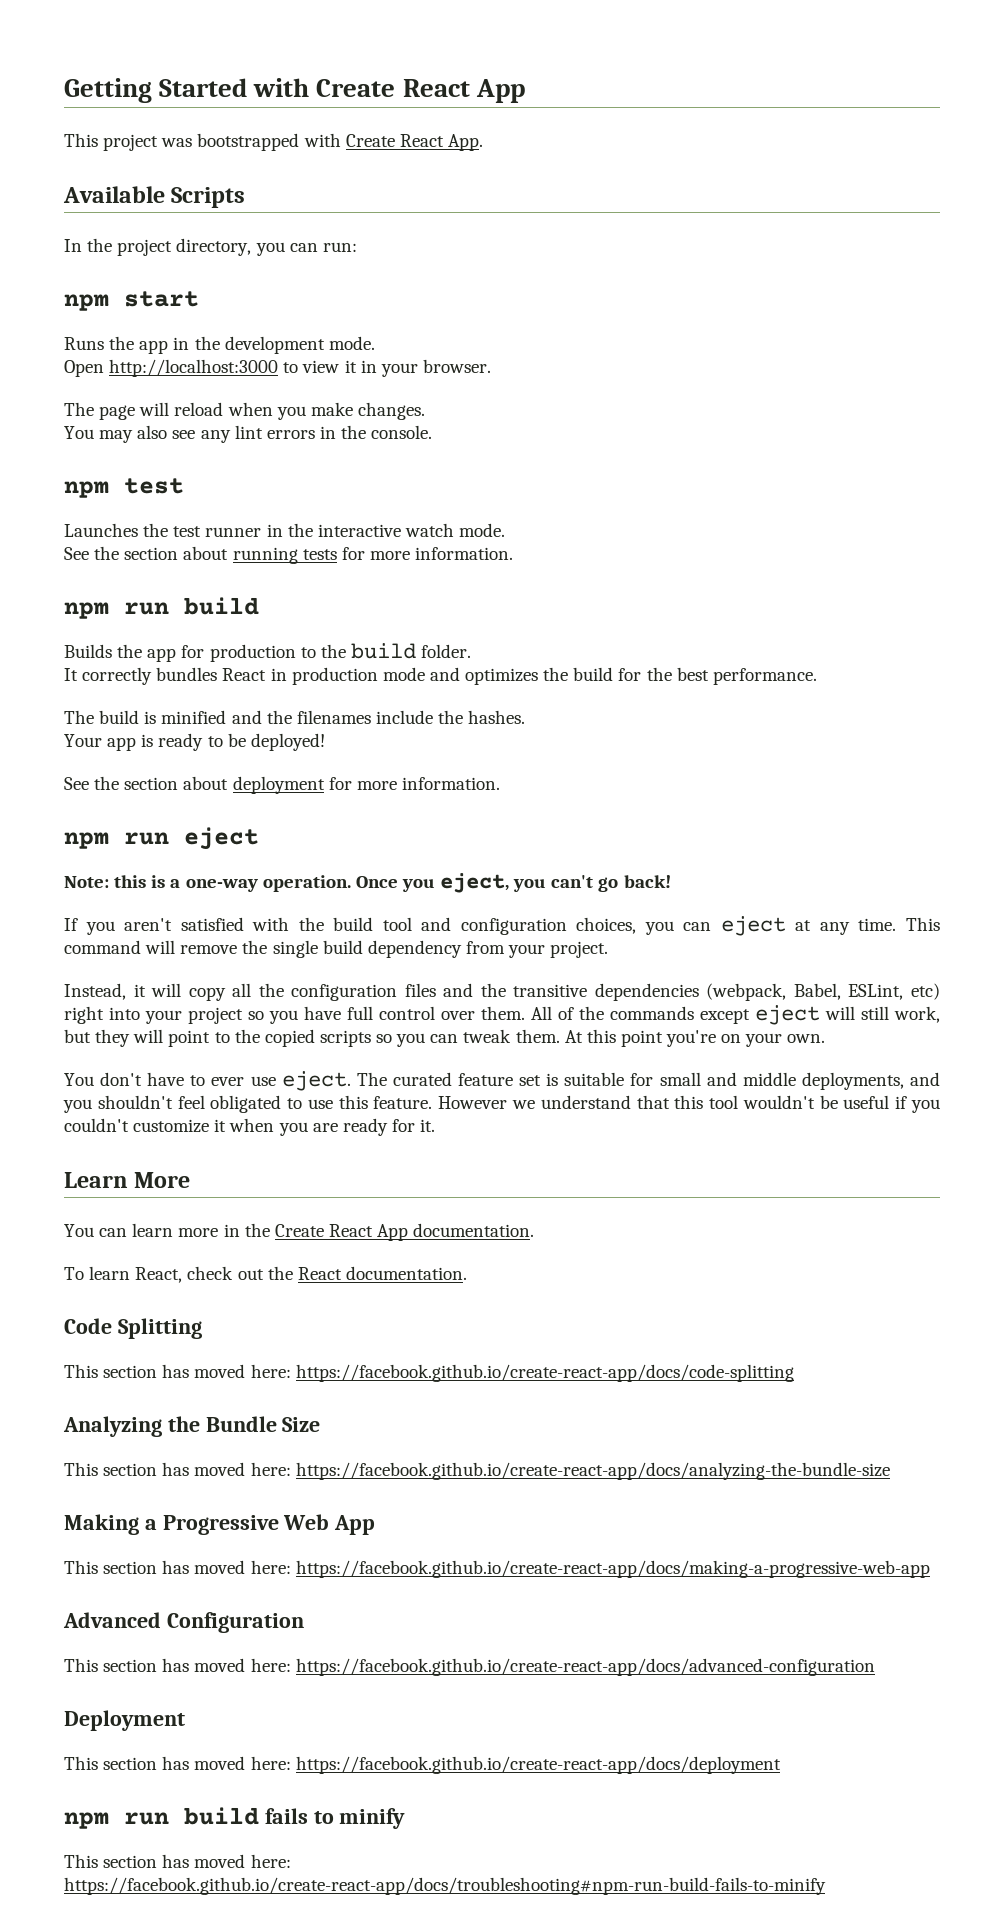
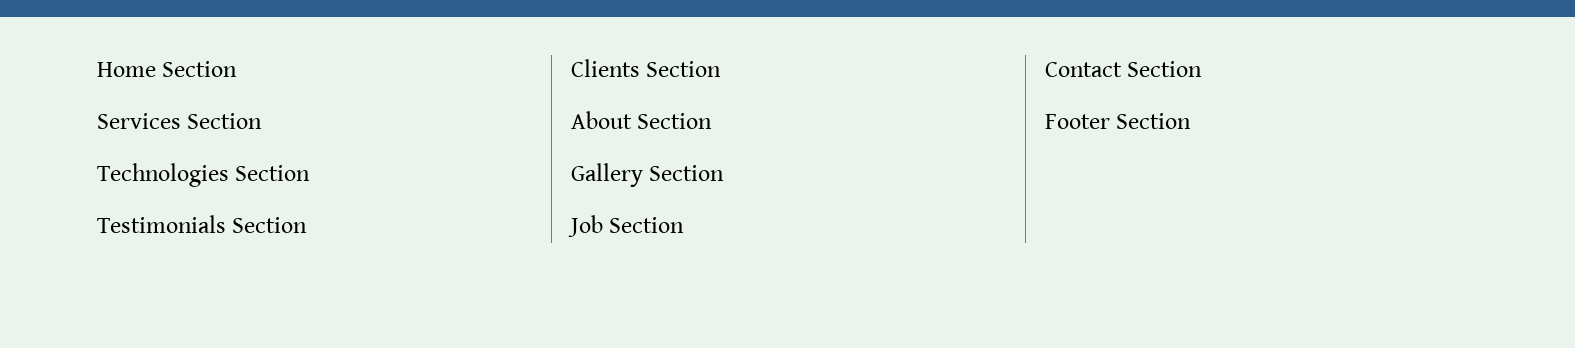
[64,78,525,103] [64,133,483,151] [63,186,246,208] [64,238,357,256] [64,291,199,311] [64,336,375,354] [64,359,491,377] [64,402,425,420] [64,425,433,443] [64,478,184,498] [64,523,506,537] [64,546,514,564] [64,597,259,619] [64,643,472,662] [64,667,817,685] [64,710,526,724] [64,733,325,751] [64,776,500,794] [64,827,259,850] [64,873,671,893] [64,916,940,936] [64,940,609,958] [64,983,940,1001] [64,1005,940,1025] [64,1029,826,1047] [64,1071,940,1091] [63,1095,941,1113] [64,1118,436,1136] [64,1172,191,1188] [64,1223,535,1241] [64,1266,467,1283] [64,1318,202,1339] [64,1364,794,1382] [63,1416,321,1437] [64,1462,890,1480] [64,1514,376,1535] [64,1560,930,1578] [63,1612,304,1633] [64,1658,875,1676] [64,1710,185,1731] [64,1756,781,1774] [64,1807,406,1829] [64,1854,291,1868] [64,1877,826,1895] Getting Started with Create React App // This project was bootstrapped with Create React App. // Available Scripts // In the project directory, you can run: // npm start // Runs the app in the development mode. // Open http://localhost:3000 to view it in your browser. // The page will reload when you make changes. // You may also see any lint errors in the console. // npm test // Launches the test runner in the interactive watch mode. // See the section about running tests for more information. // npm run build // Builds the app for production to the build folder. // It correctly bundles React in production mode and optimizes the build for the best performance. // The build is minified and the filenames include the hashes. // Your app is ready to be deployed! // See the section about deployment for more information. // npm run eject // Note: this is a one-way operation. Once you eject, you can't go back! // If you aren't satisfied with the build tool and configuration choices, you can eject at any time. This command will remove the single build dependency from your project. // Instead, it will copy all the configuration files and the transitive dependencies (webpack, Babel, ESLint, etc) right into your project so you have full control over them. All of the commands except eject will still work, but they will point to the copied scripts so you can tweak them. At this point you're on your own. // You don't have to ever use eject. The curated feature set is suitable for small and middle deployments, and you shouldn't feel obligated to use this feature. However we understand that this tool wouldn't be useful if you couldn't customize it when you are ready for it. // Learn More // You can learn more in the Create React App documentation. // To learn React, check out the React documentation. // Code Splitting // This section has moved here: https://facebook.github.io/create-react-app/docs/code-splitting // Analyzing the Bundle Size // This section has moved here: https://facebook.github.io/create-react-app/docs/analyzing-the-bundle-size // Making a Progressive Web App // This section has moved here: https://facebook.github.io/create-react-app/docs/making-a-progressive-web-app // Advanced Configuration // This section has moved here: https://facebook.github.io/create-react-app/docs/advanced-configuration // Deployment // This section has moved here: https://facebook.github.io/create-react-app/docs/deployment // npm run build fails to minify // This section has moved here: https://facebook.github.io/create-react-app/docs/troubleshooting#npm-run-build-fails-to-minify -> [97,61,238,77] [97,113,263,129] [97,163,311,187] [97,215,308,233] [571,59,722,77] [571,111,713,129] [571,163,725,187] [568,215,685,237] [1045,61,1203,77] [1045,113,1192,129] Home Section // Services Section // Technologies Section // Testimonials Section // Clients Section // About Section // Gallery Section // Job Section // Contact Section // Footer Section

